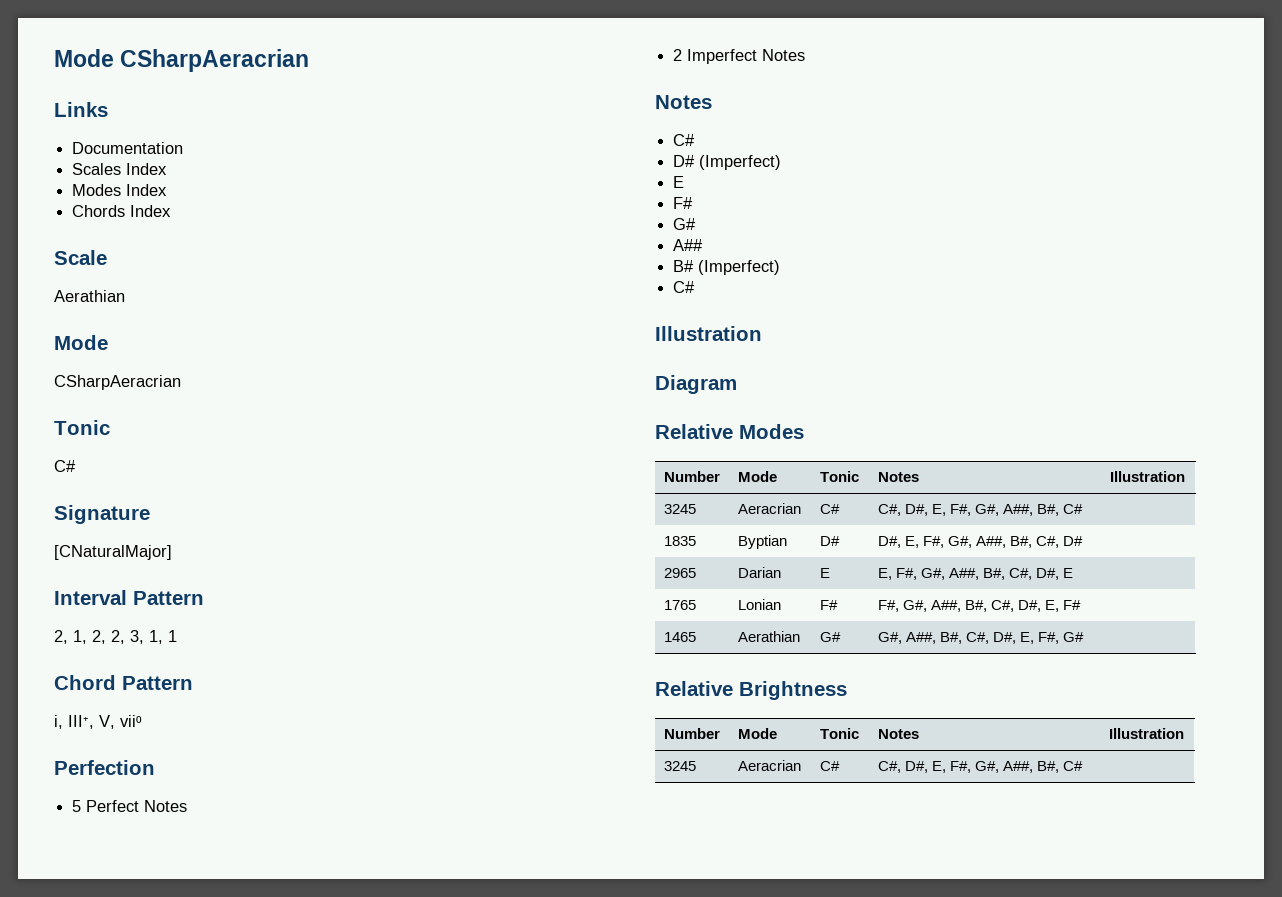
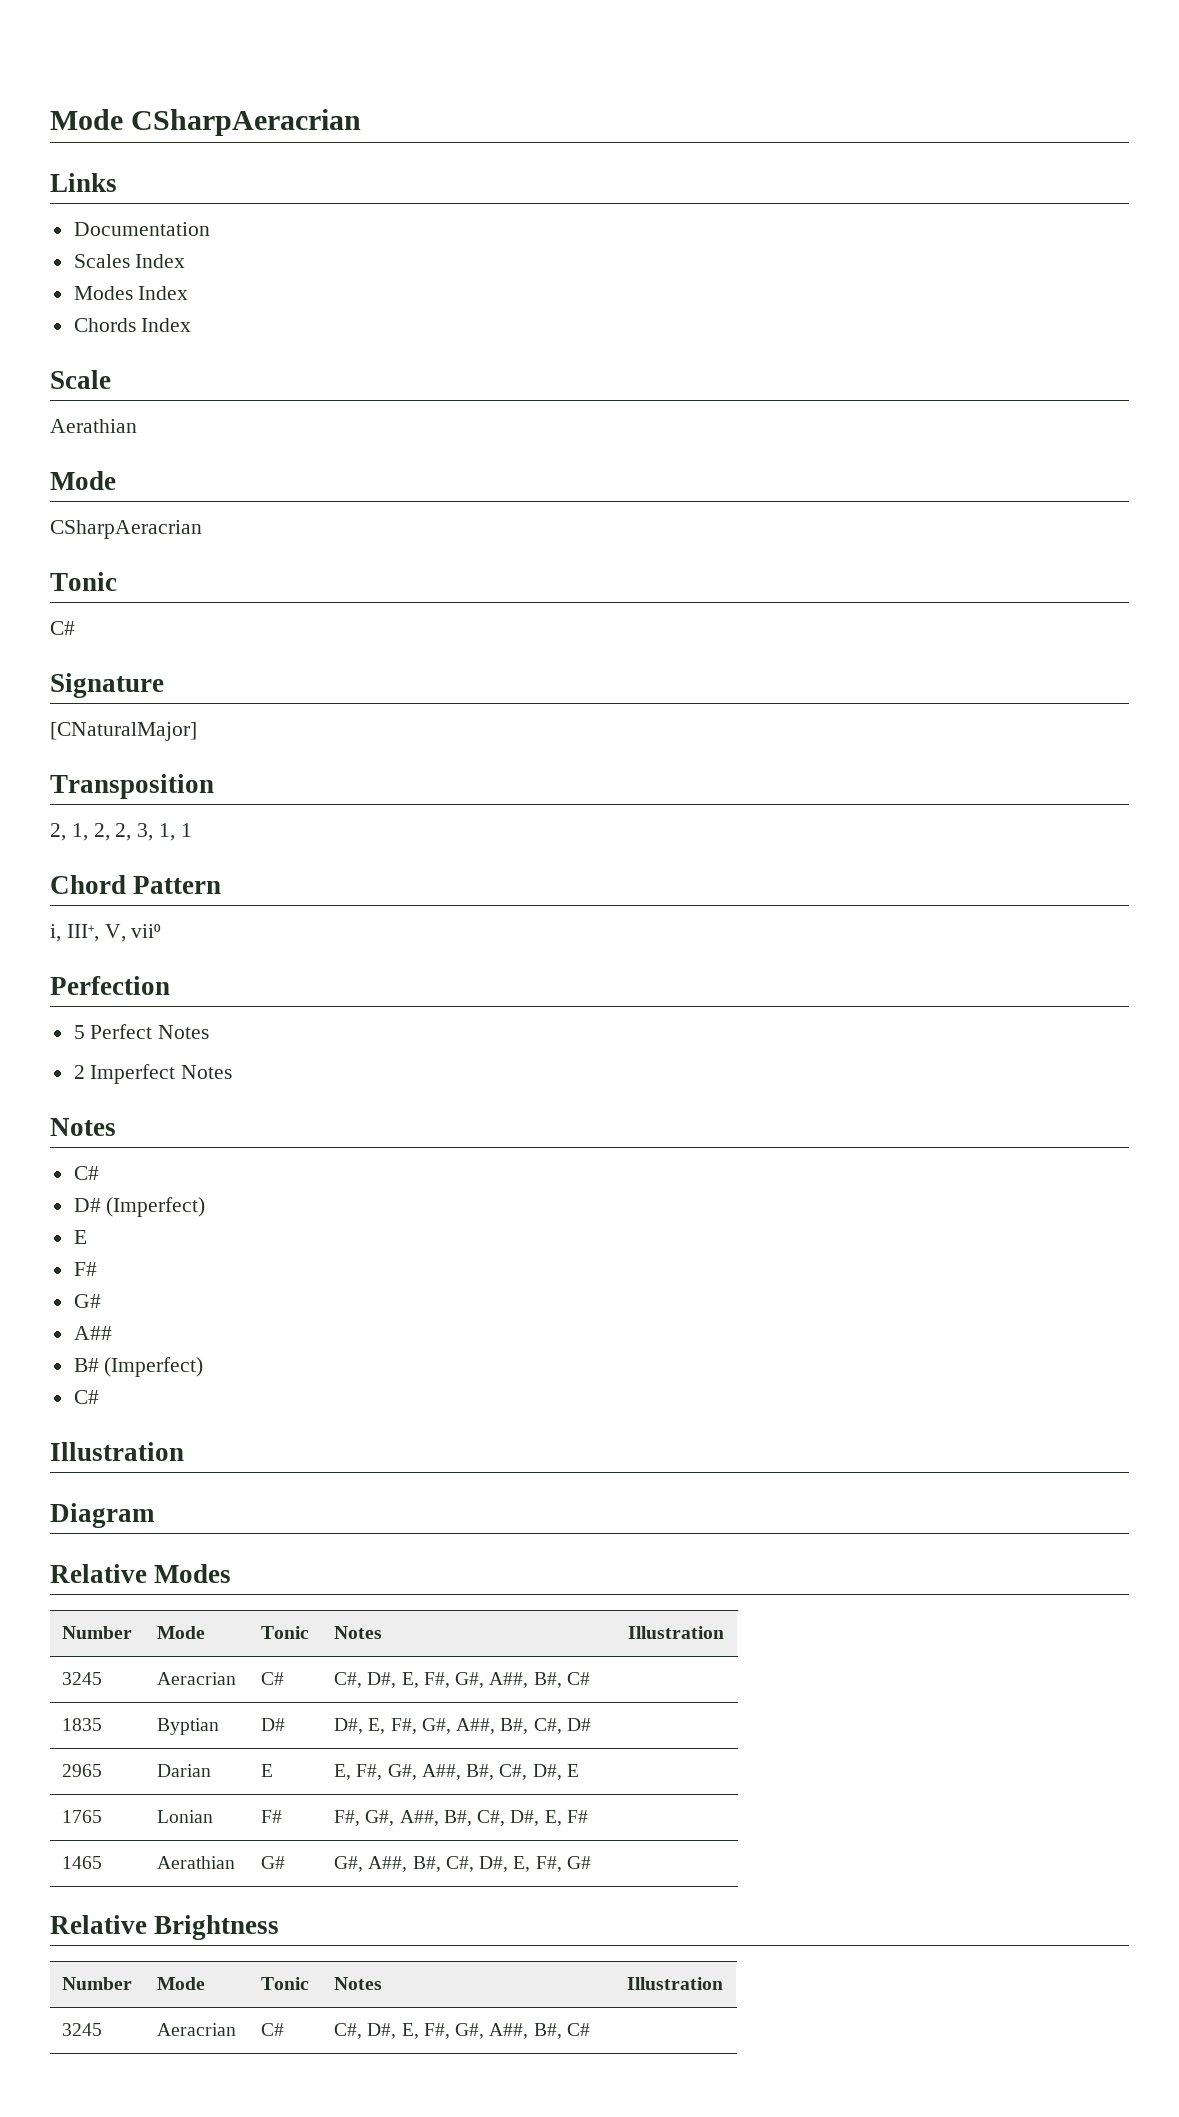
[54,590,204,605] Interval Pattern -> [50,774,214,799] Transposition

